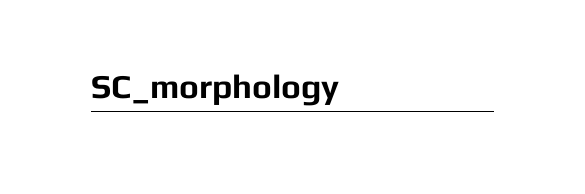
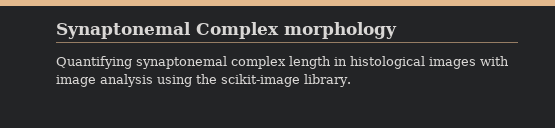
[91,74,339,106] SC_morphology -> [56,22,397,39] [56,56,509,69] [56,74,351,87] Synaptonemal Complex morphology // Quantifying synaptonemal complex length in histological images with image analysis using the scikit-image library.

